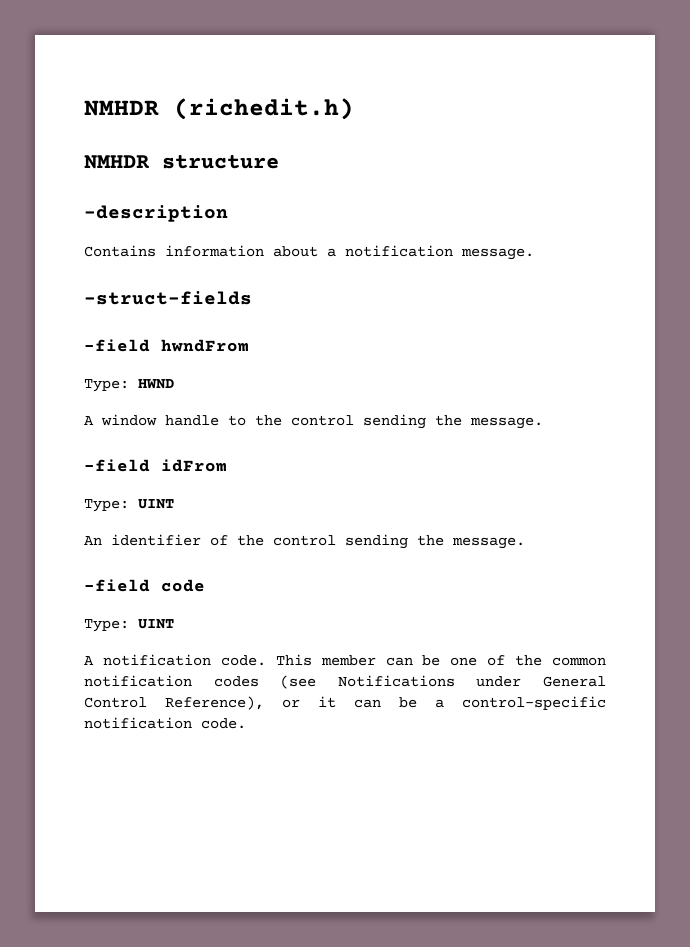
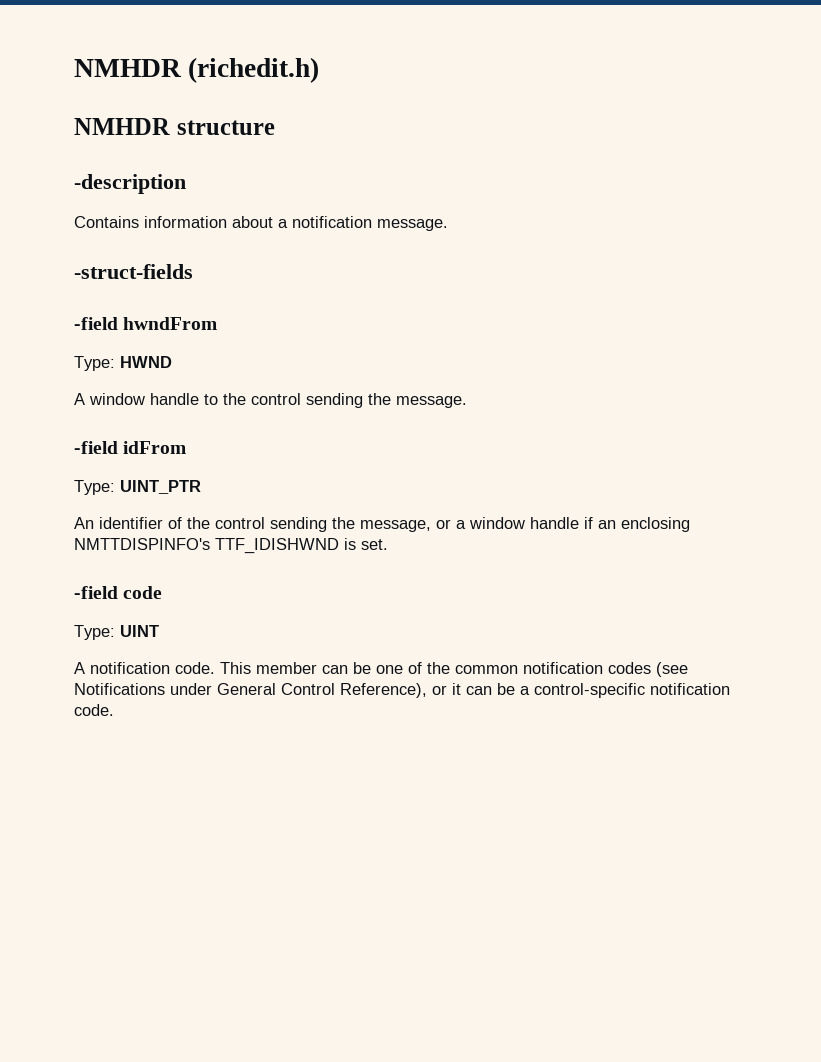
[138,499,174,509] UINT -> [120,480,201,494] UINT_PTR
[452,537,525,549] message. -> [360,517,690,532] [74,538,388,554] message, or a window handle if an enclosing NMTTDISPINFO's TTF_IDISHWND is set.

